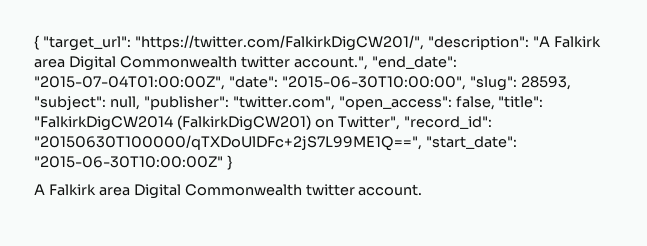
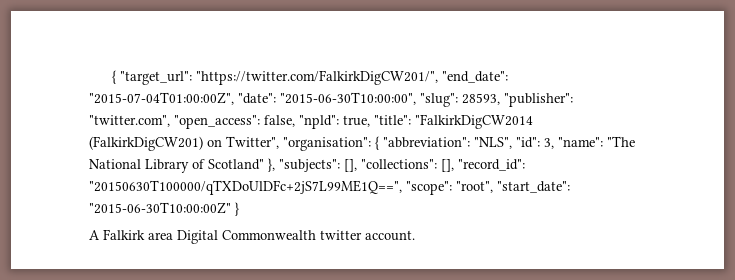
[427,36,601,50] [34,56,368,71] "description": "A Falkirk area Digital Commonwealth twitter account.", -> (438, 77) none
[34,96,140,110] "subject": null, -> (500, 99) none
(495, 103) none -> [299,115,370,129] "npld": true,
[403,116,492,129] [34,135,422,151] "record_id": "20150630T100000/qTXDoUlDFc+2jS7L99ME1Q==", -> [283,136,635,151] [89,158,525,173] [89,180,493,195] "organisation": { "abbreviation": "NLS", "id": 3, "name": "The National Library of Scotland" }, "subjects": [], "collections": [], "record_id": "20150630T100000/qTXDoUlDFc+2jS7L99ME1Q==", "scope": "root",

